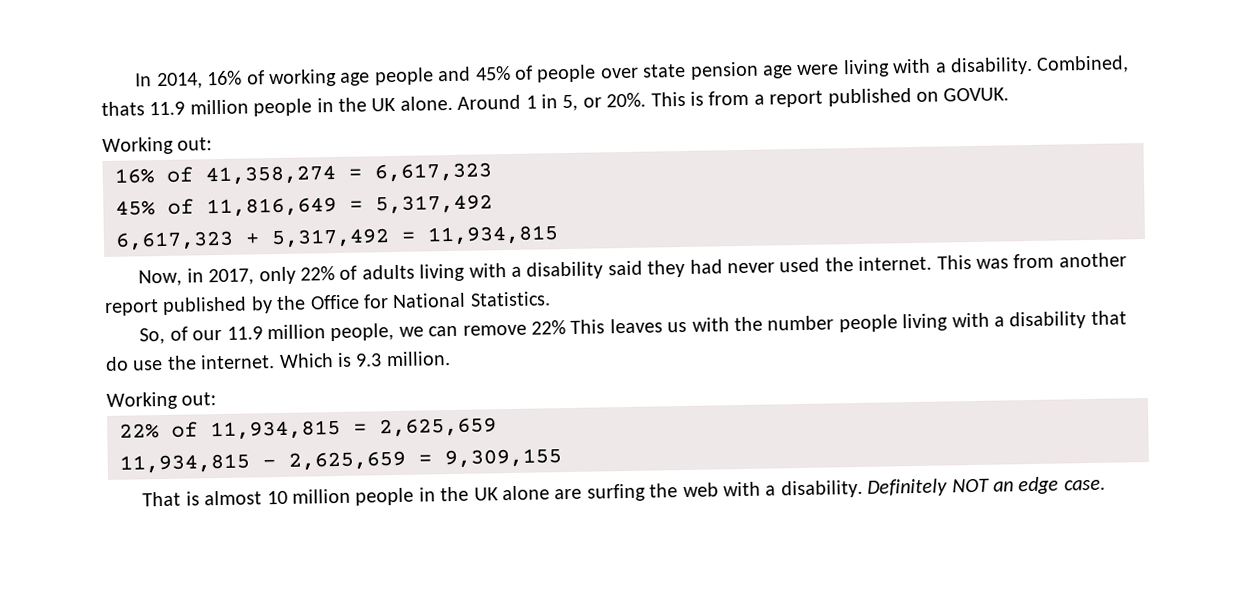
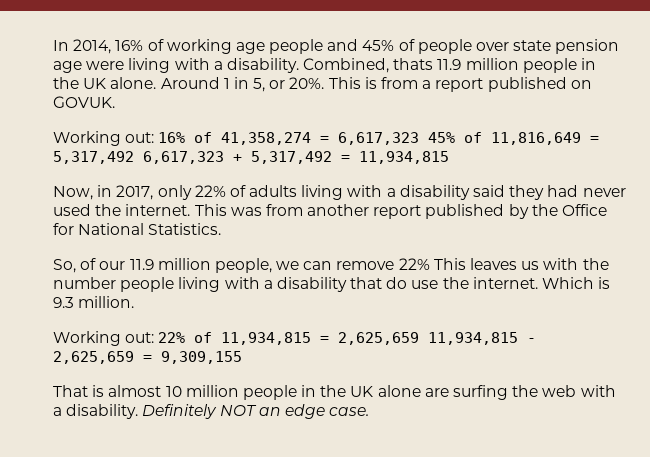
(213, 144) // -> (155, 137) none
(492, 172) // -> (420, 138) none
(493, 204) // -> (134, 157) none
(217, 399) // -> (155, 337) none
(497, 427) // -> (420, 338) none

